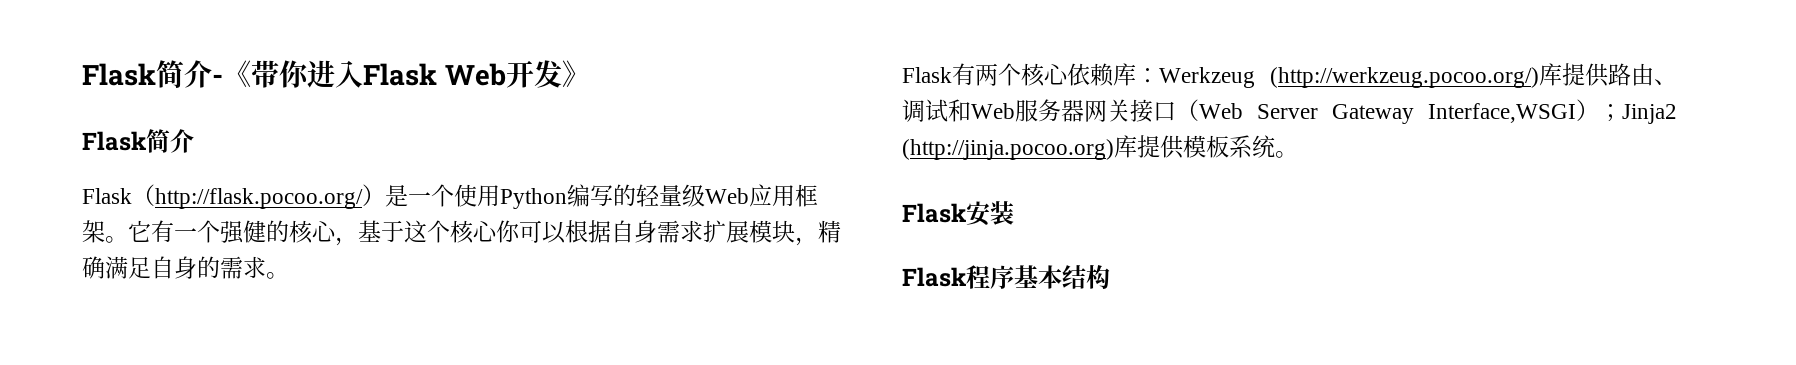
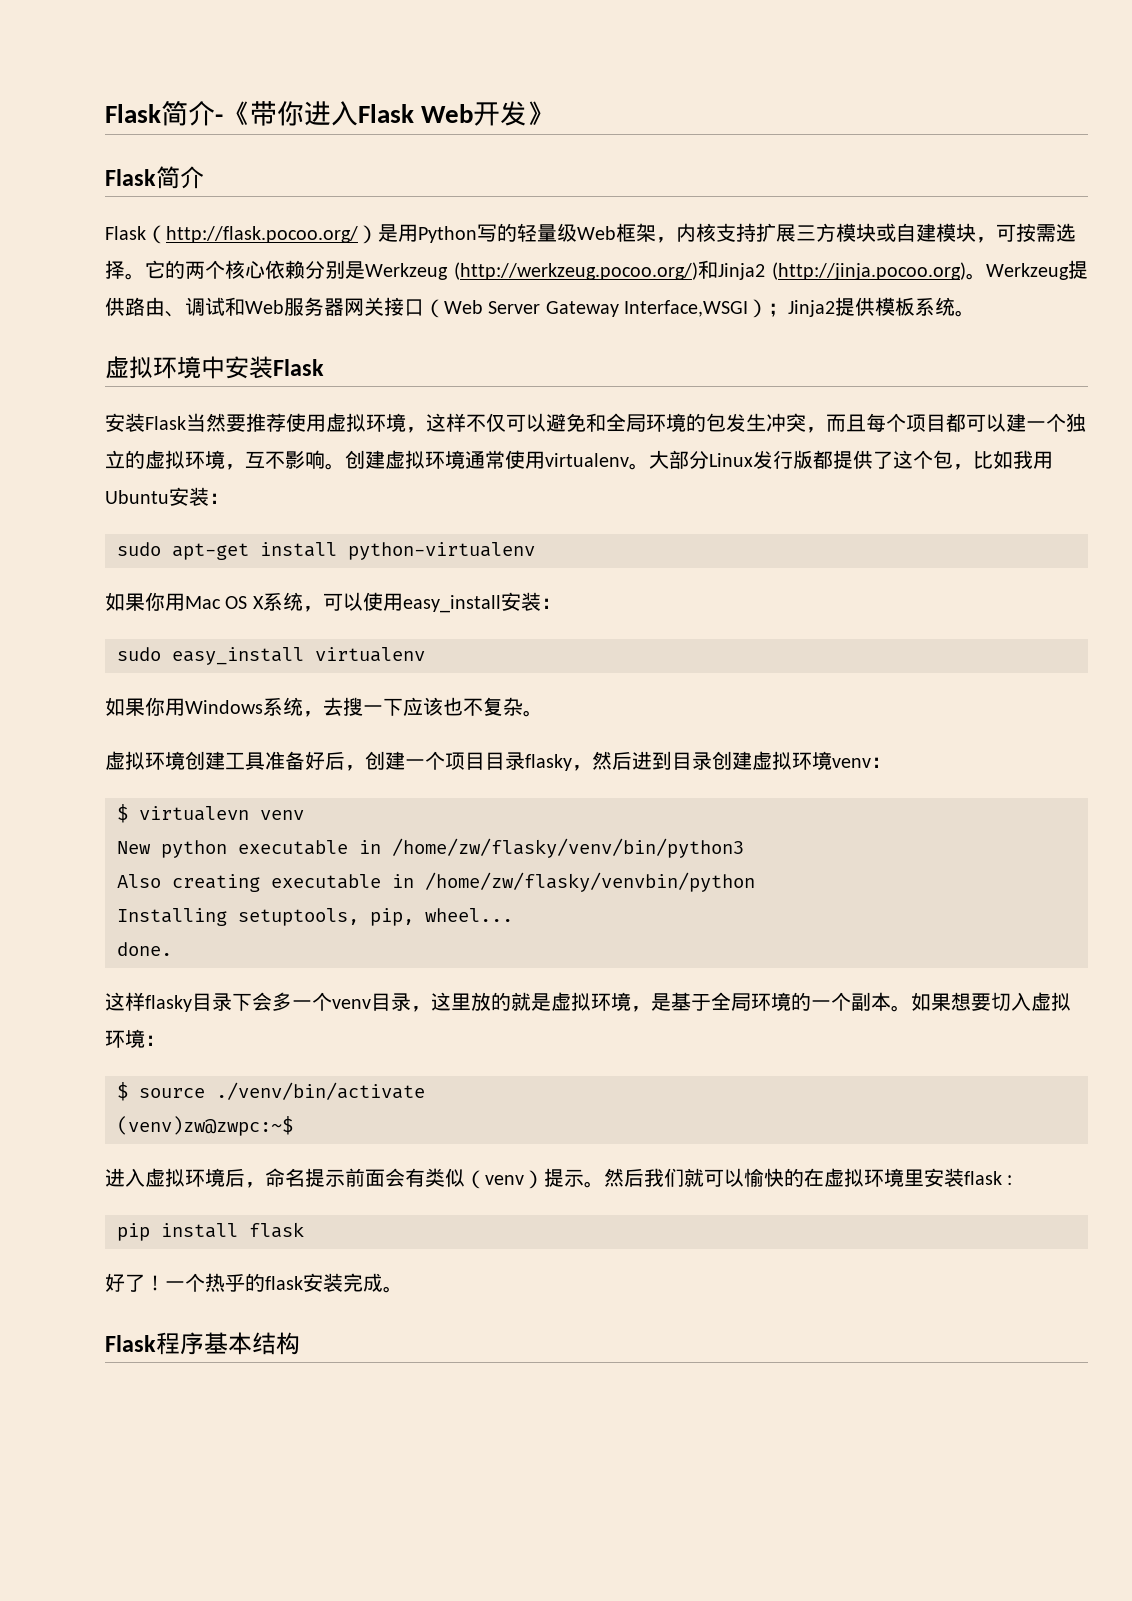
[408,184,818,209] [82,220,841,246] [82,256,289,279] [902,63,975,85] 一个使用Python编写的轻量级Web应用框架。它有一个强健的核心，基于这个核心你可以根据自身需求扩展模块，精确满足自身的需求。 // Flask有 -> [398,223,1076,243] [105,260,185,280] 用Python写的轻量级Web框架，内核支持扩展三方模块或自建模块，可按需选择。它的
[1113,63,1159,86] 库： -> [305,260,365,279] 分别是
[1539,63,1562,86] 库 -> [698,260,1069,280] 和Jinja2 (http://jinja.pocoo.org)。Werkzeug
[902,135,1137,160] (http://jinja.pocoo.org)库 -> (836, 308) none
[902,201,1014,226] Flask安装 -> [105,356,324,379] [105,413,1086,433] [105,450,1053,470] [105,487,229,506] [117,542,535,560] [105,592,561,613] [117,647,425,665] [105,697,543,717] [105,751,891,771] [117,804,304,823] [117,838,744,858] [117,872,755,892] [117,908,513,926] [117,942,172,956] [105,992,1071,1012] [105,1029,165,1048] [117,1082,425,1101] [117,1116,293,1136] [105,1168,1013,1189] [117,1222,304,1241] [105,1273,403,1293] 虚拟环境中安装Flask // 安装Flask当然要推荐使用虚拟环境，这样不仅可以避免和全局环境的包发生冲突，而且每个项目都可以建一个独立的虚拟环境，互不影响。创建虚拟环境通常使用virtualenv。大部分Linux发行版都提供了这个包，比如我用Ubuntu安装： // sudo apt-get install python-virtualenv // 如果你用Mac OS X系统，可以使用easy_install安装： // sudo easy_install virtualenv // 如果你用Windows系统，去搜一下应该也不复杂。 // 虚拟环境创建工具准备好后，创建一个项目目录flasky，然后进到目录创建虚拟环境venv： // $ virtualevn venv // New python executable in /home/zw/flasky/venv/bin/python3 // Also creating executable in /home/zw/flasky/venvbin/python // Installing setuptools, pip, wheel... // done. // 这样flasky目录下会多一个venv目录，这里放的就是虚拟环境，是基于全局环境的一个副本。如果想要切入虚拟环境： // $ source ./venv/bin/activate // (venv)zw@zwpc:~$ // 进入虚拟环境后，命名提示前面会有类似（venv）提示。然后我们就可以愉快的在虚拟环境里安装flask : // pip install flask // 好了！一个热乎的flask安装完成。

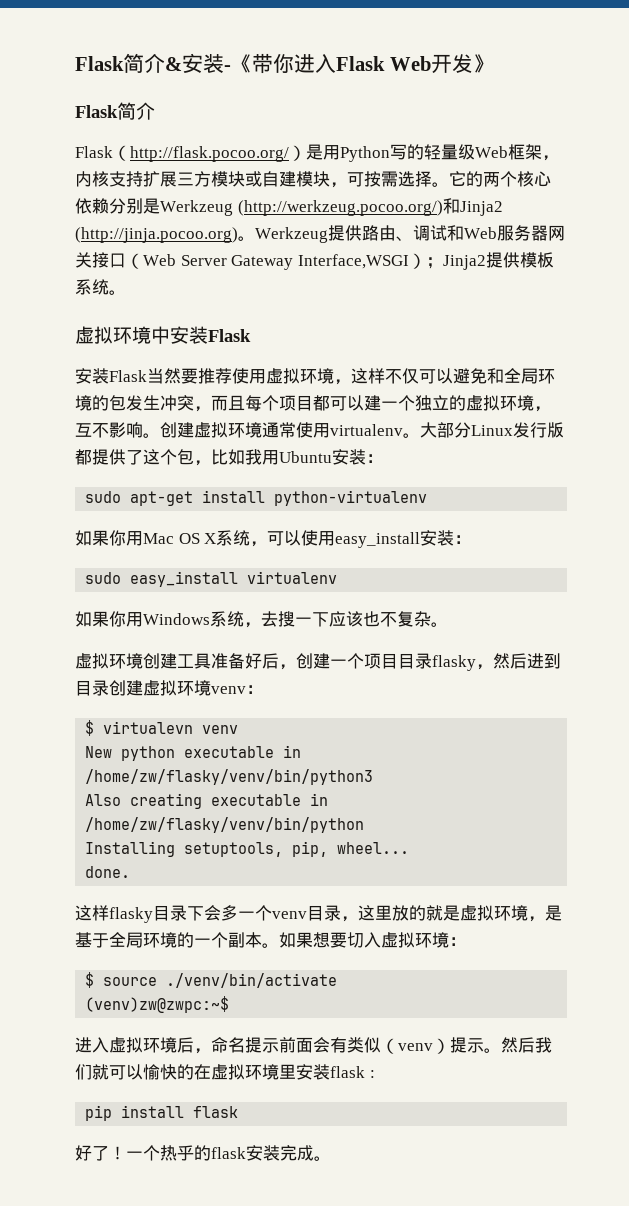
[105,100,215,126] Flask简介 -> [75,53,224,73] Flask简介&安装
[425,872,755,892] /home/zw/flasky/venvbin/python -> [85,817,365,833] /home/zw/flasky/venv/bin/python
[105,1332,300,1355] // Flask程序基本结构 -> (331, 1158) none

